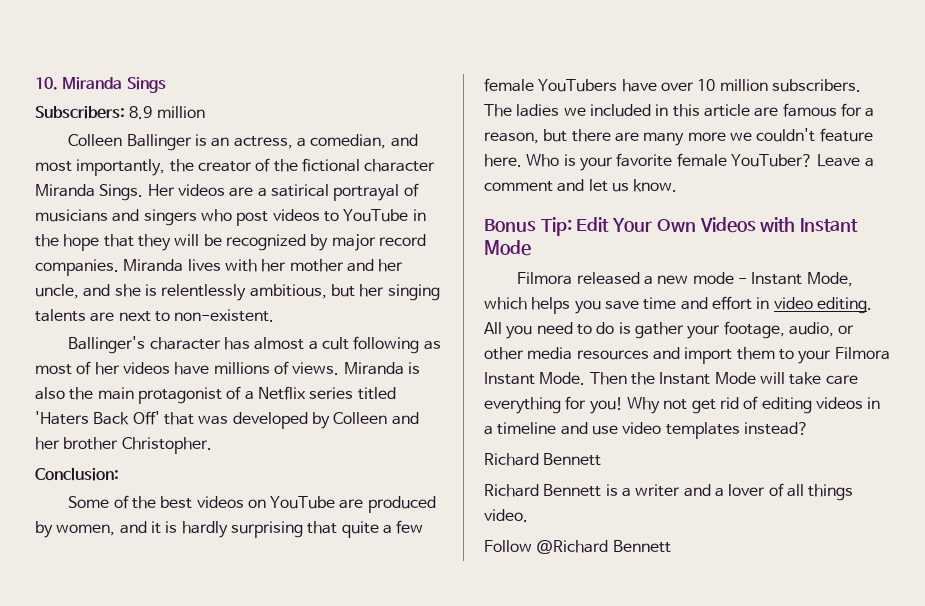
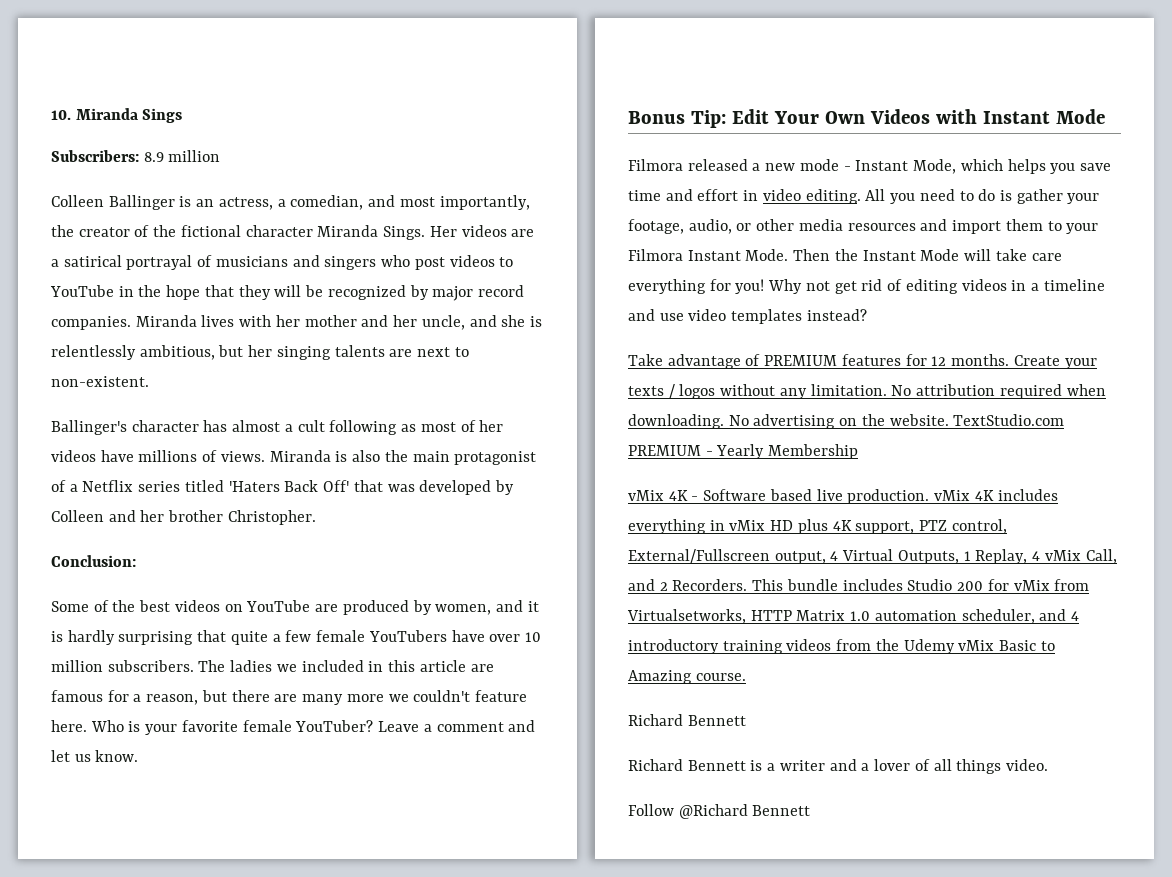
(809, 428) none -> [628,354,1097,369] [628,384,1106,399] [628,414,1065,429] [628,444,859,459] [628,489,1058,504] [628,519,1007,534] [628,549,1117,564] [628,579,1090,591] [627,609,1080,624] [628,639,1055,654] [628,670,746,684] // Take advantage of PREMIUM features for 12 months. Create your texts / logos without any limitation. No attribution required when downloading. No advertising on the website. TextStudio.com PREMIUM - Yearly Membership // vMix 4K - Software based live production. vMix 4K includes everything in vMix HD plus 4K support, PTZ control, External/Fullscreen output, 4 Virtual Outputs, 1 Replay, 4 vMix Call, and 2 Recorders. This bundle includes Studio 200 for vMix from Virtualsetworks, HTTP Matrix 1.0 automation scheduler, and 4 introductory training videos from the Udemy vMix Basic to Amazing course.

